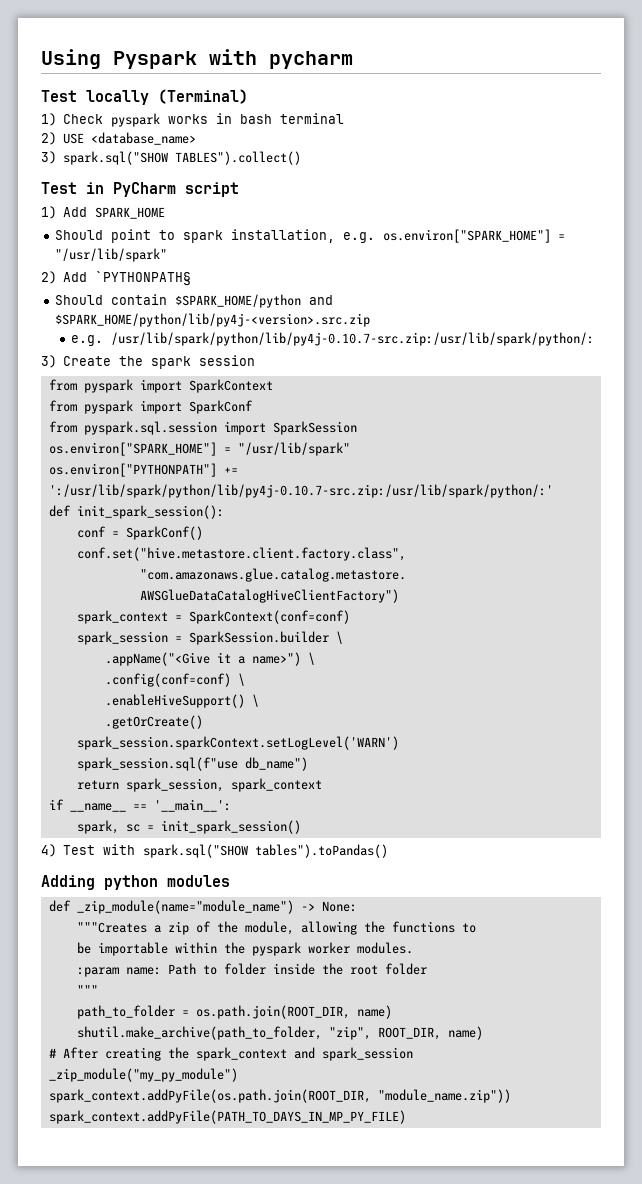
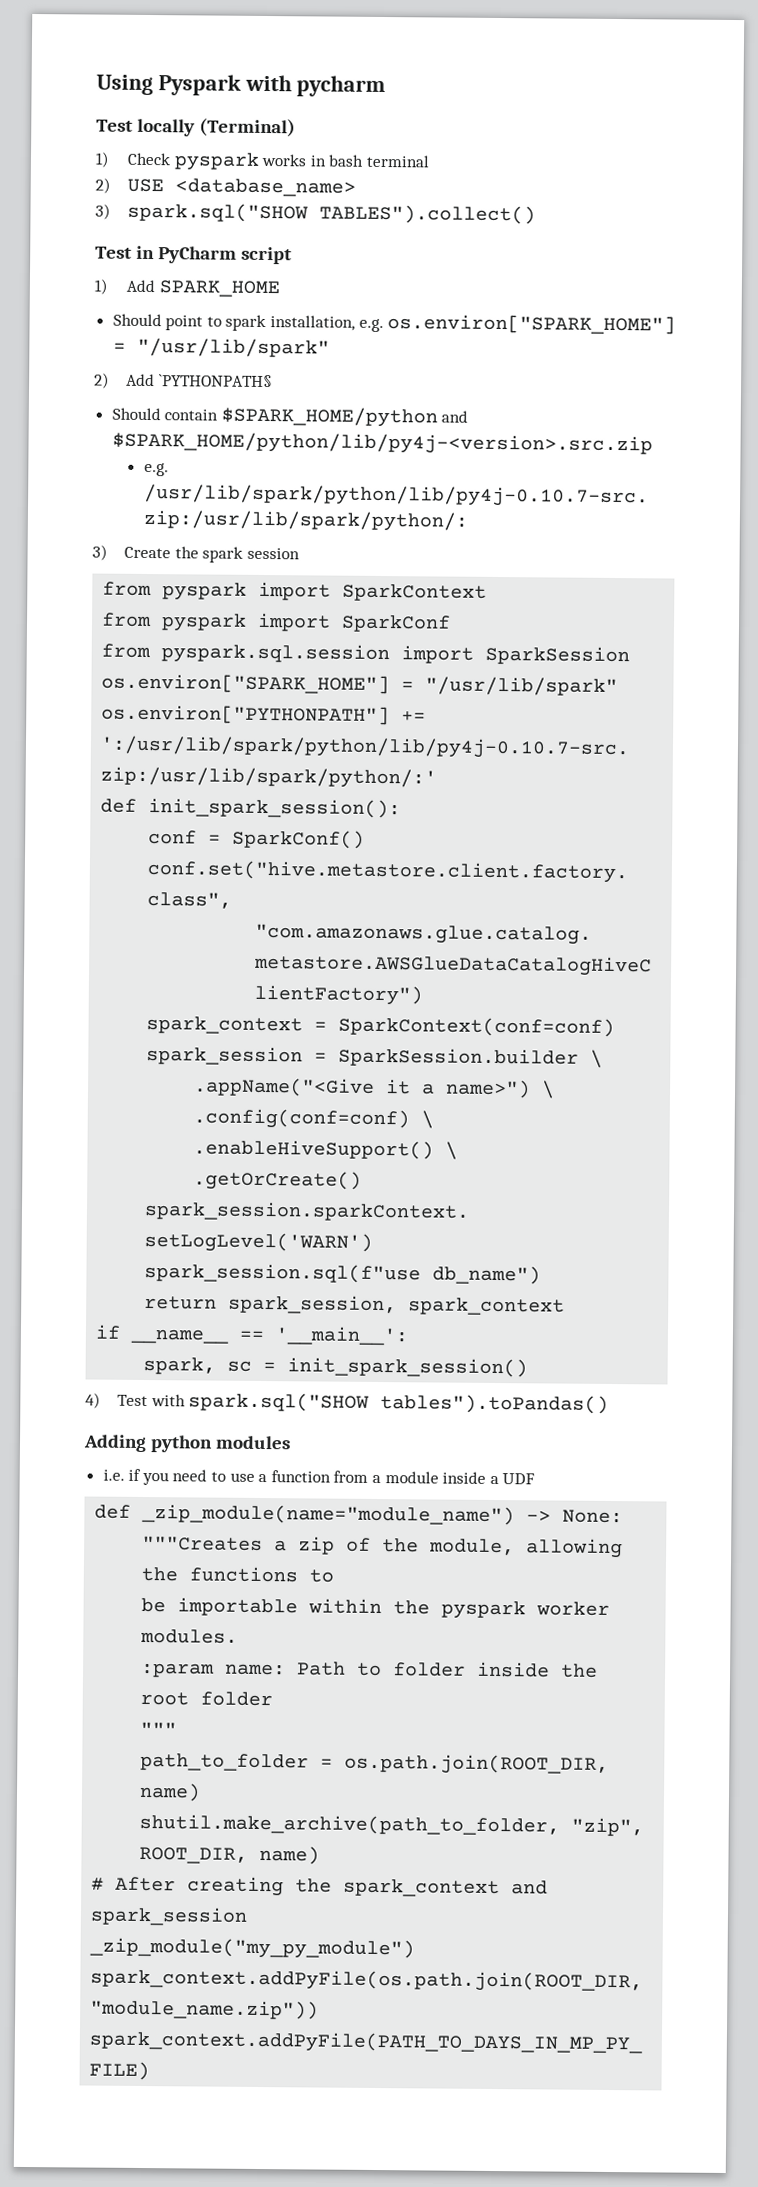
(230, 881) none -> [102,1468,536,1486] // i.e. if you need to use a function from a module inside a UDF

